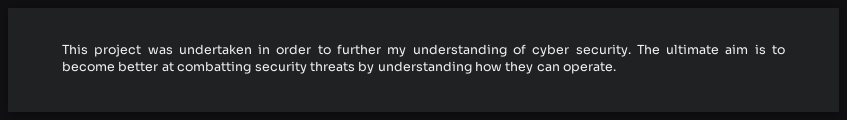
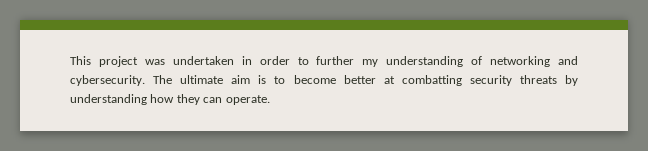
[532,44,631,57] cyber security. -> [490,56,578,67] [70,75,145,86] networking and cybersecurity.

